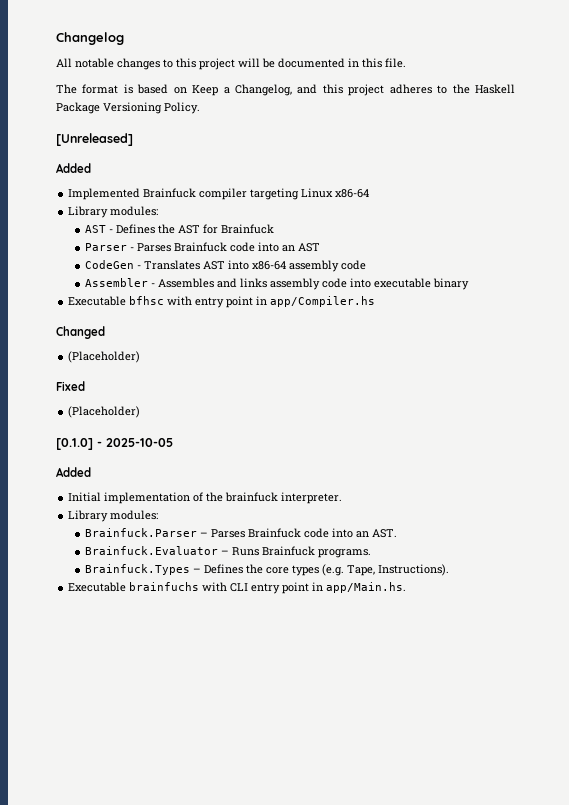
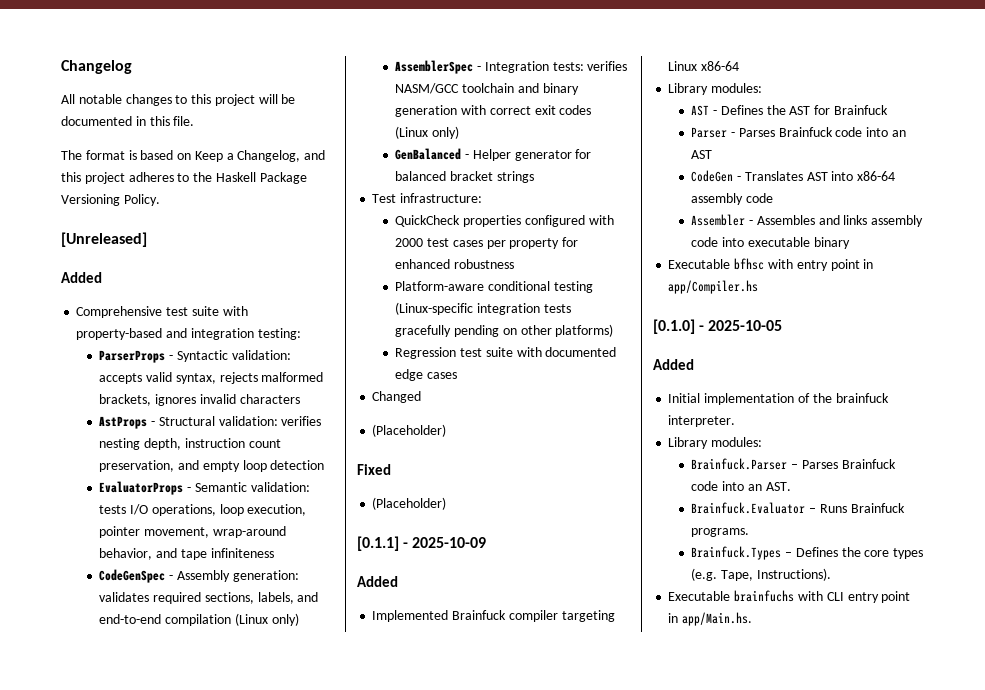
(91, 168) none -> [76,306,248,318] [76,328,301,340] [99,350,291,363] [99,372,324,384] [99,394,300,406] [99,416,322,429] [99,438,281,450] [99,460,325,472] [99,481,310,495] [99,504,307,516] [99,526,286,538] [99,548,274,560] [99,569,299,583] [99,592,319,604] [99,613,299,626] [395,60,628,74] [395,83,579,95] [395,105,592,117] [395,126,459,139] [395,148,592,161] [395,171,534,183] [372,193,483,203] [395,215,614,227] [395,237,579,249] [395,259,514,269] [395,281,593,293] [395,302,571,315] [395,324,614,337] [395,347,617,359] [395,369,457,381] [372,391,422,403] [372,424,447,437] [357,464,391,475] [372,497,447,510] [357,536,487,551] [357,576,398,587] // Comprehensive test suite with property-based and integration testing: // ParserProps - Syntactic validation: accepts valid syntax, rejects malformed brackets, ignores invalid characters // AstProps - Structural validation: verifies nesting depth, instruction count preservation, and empty loop detection // EvaluatorProps - Semantic validation: tests I/O operations, loop execution, pointer movement, wrap-around behavior, and tape infiniteness // CodeGenSpec - Assembly generation: validates required sections, labels, and end-to-end compilation (Linux only) // AssemblerSpec - Integration tests: verifies NASM/GCC toolchain and binary generation with correct exit codes (Linux only) // GenBalanced - Helper generator for balanced bracket strings // Test infrastructure: // QuickCheck properties configured with 2000 test cases per property for enhanced robustness // Platform-aware conditional testing (Linux-specific integration tests gracefully pending on other platforms) // Regression test suite with documented edge cases // Changed // (Placeholder) // Fixed // (Placeholder) // [0.1.1] - 2025-10-09 // Added
[56,326,105,339] [68,351,141,363] [56,381,85,391] [68,406,141,418] // Changed // (Placeholder) // Fixed // (Placeholder) -> (759, 287) none

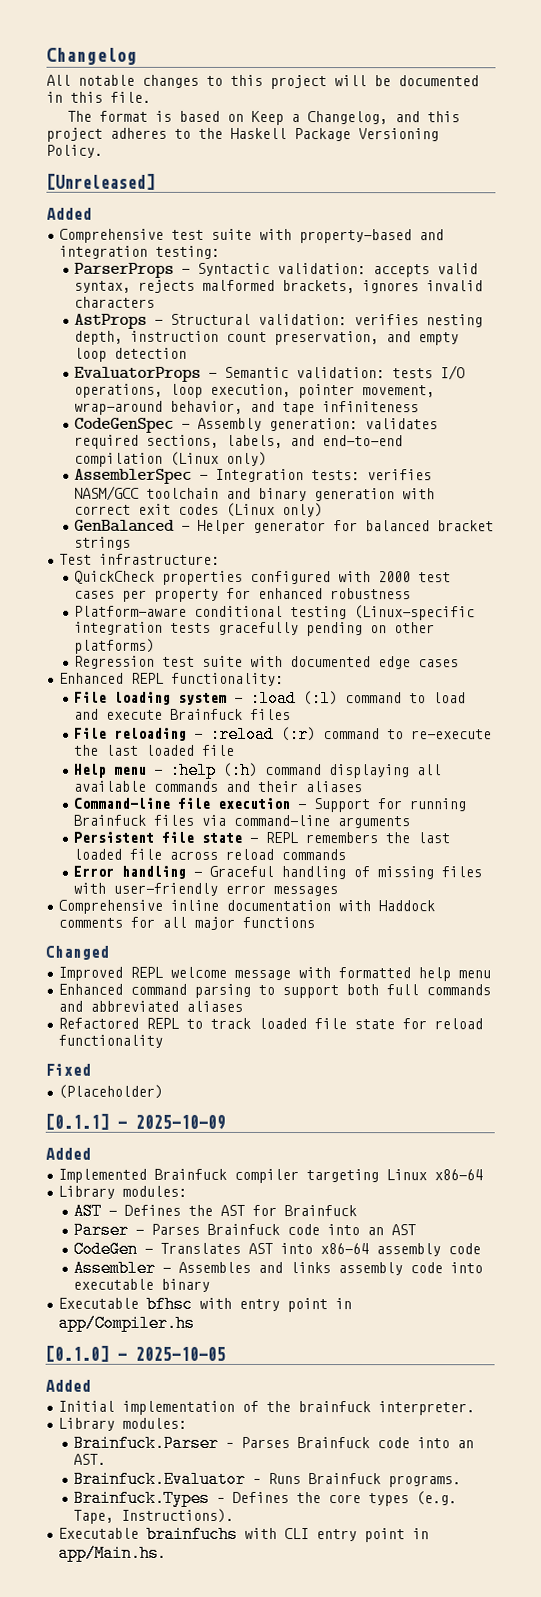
[372,391,422,403] [372,424,447,437] Changed // (Placeholder) -> [59,672,285,687] [73,689,466,708] [73,708,291,721] [73,725,492,744] [73,744,235,756] [73,761,442,779] [73,780,363,793] [72,797,467,813] [72,814,410,829] [72,831,450,844] [72,848,346,861] [72,865,482,880] [72,882,338,897] [58,899,436,914] [58,916,316,930] [45,945,109,960] [58,966,492,982] [58,983,492,999] [58,1000,244,1012] [58,1017,484,1030] [58,1034,164,1048] Enhanced REPL functionality: // File loading system - :load (:l) command to load and execute Brainfuck files // File reloading - :reload (:r) command to re-execute the last loaded file // Help menu - :help (:h) command displaying all available commands and their aliases // Command-line file execution - Support for running Brainfuck files via command-line arguments // Persistent file state - REPL remembers the last loaded file across reload commands // Error handling - Graceful handling of missing files with user-friendly error messages // Comprehensive inline documentation with Haddock comments for all major functions // Changed // Improved REPL welcome message with formatted help menu // Enhanced command parsing to support both full commands and abbreviated aliases // Refactored REPL to track loaded file state for reload functionality

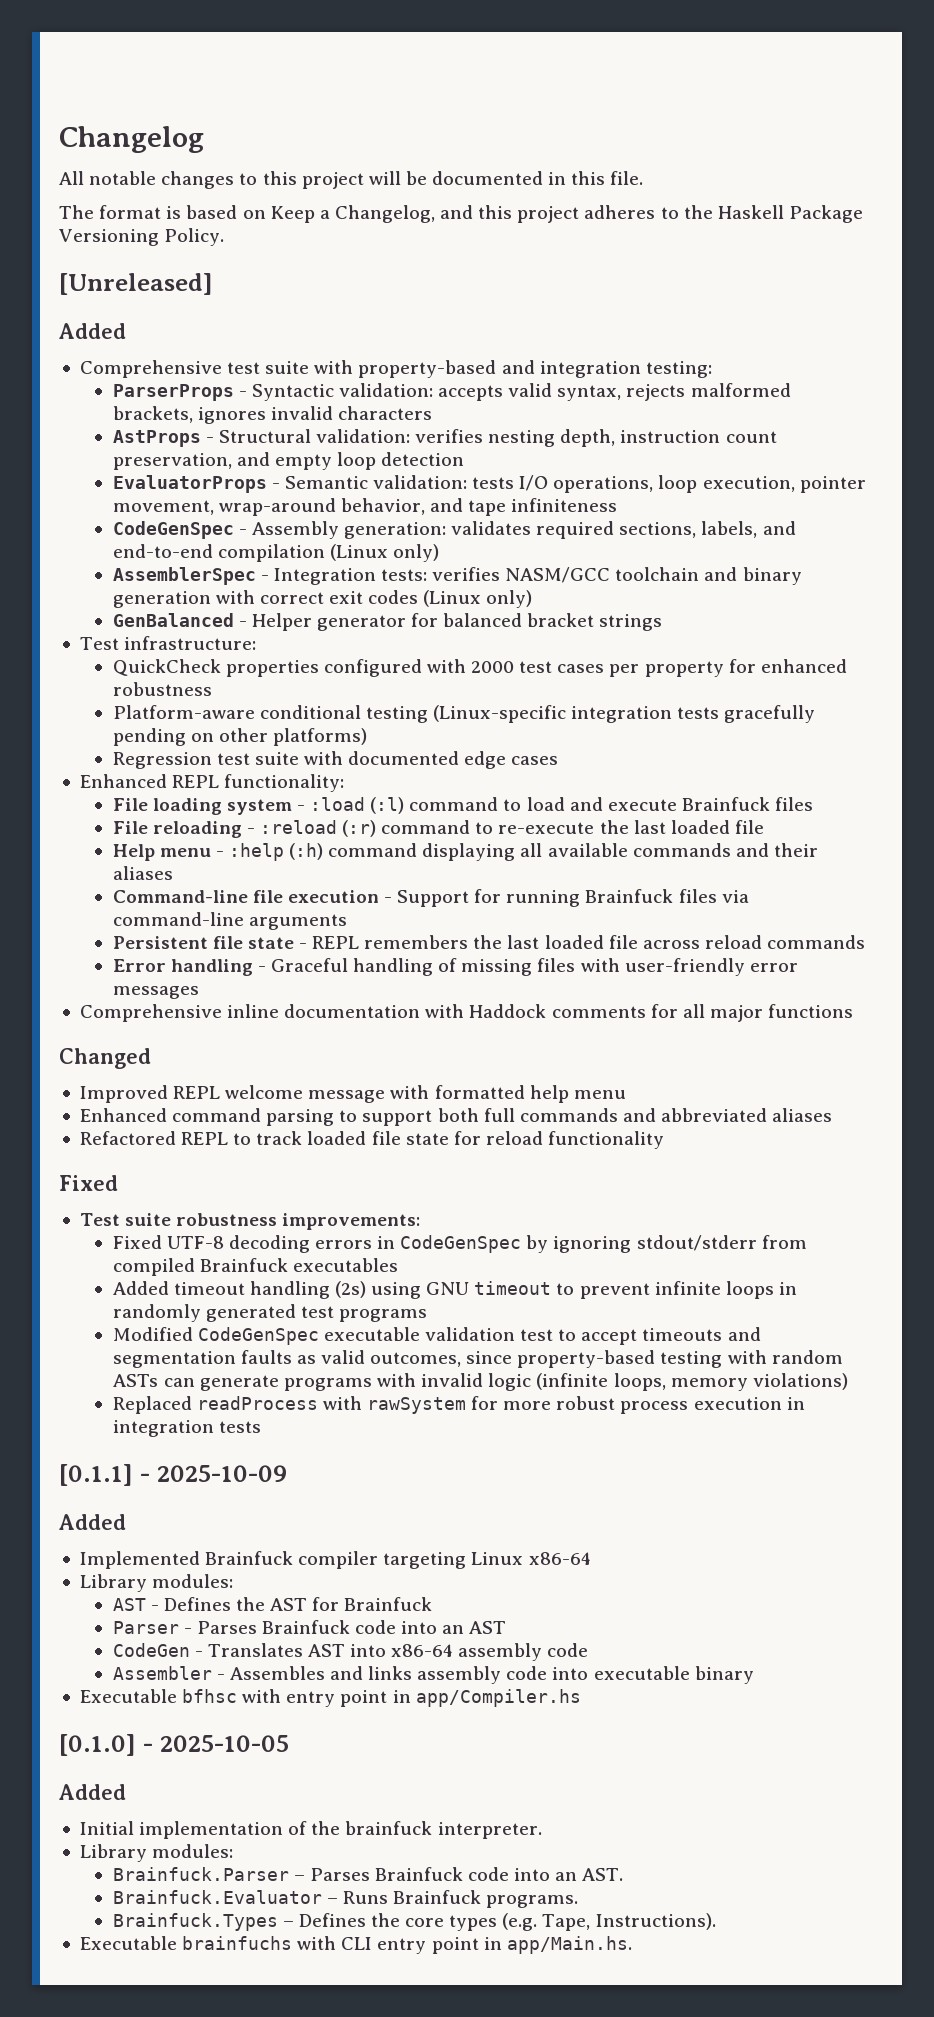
[58,1084,164,1099] (Placeholder) -> [79,1213,421,1230] [112,1235,807,1253] [112,1258,398,1276] [112,1281,797,1299] [112,1304,427,1322] [112,1327,761,1345] [112,1350,843,1368] [112,1373,848,1391] [112,1396,805,1414] [112,1420,261,1437] Test suite robustness improvements: // Fixed UTF-8 decoding errors in CodeGenSpec by ignoring stdout/stderr from compiled Brainfuck executables // Added timeout handling (2s) using GNU timeout to prevent infinite loops in randomly generated test programs // Modified CodeGenSpec executable validation test to accept timeouts and segmentation faults as valid outcomes, since property-based testing with random ASTs can generate programs with invalid logic (infinite loops, memory violations) // Replaced readProcess with rawSystem for more robust process execution in integration tests

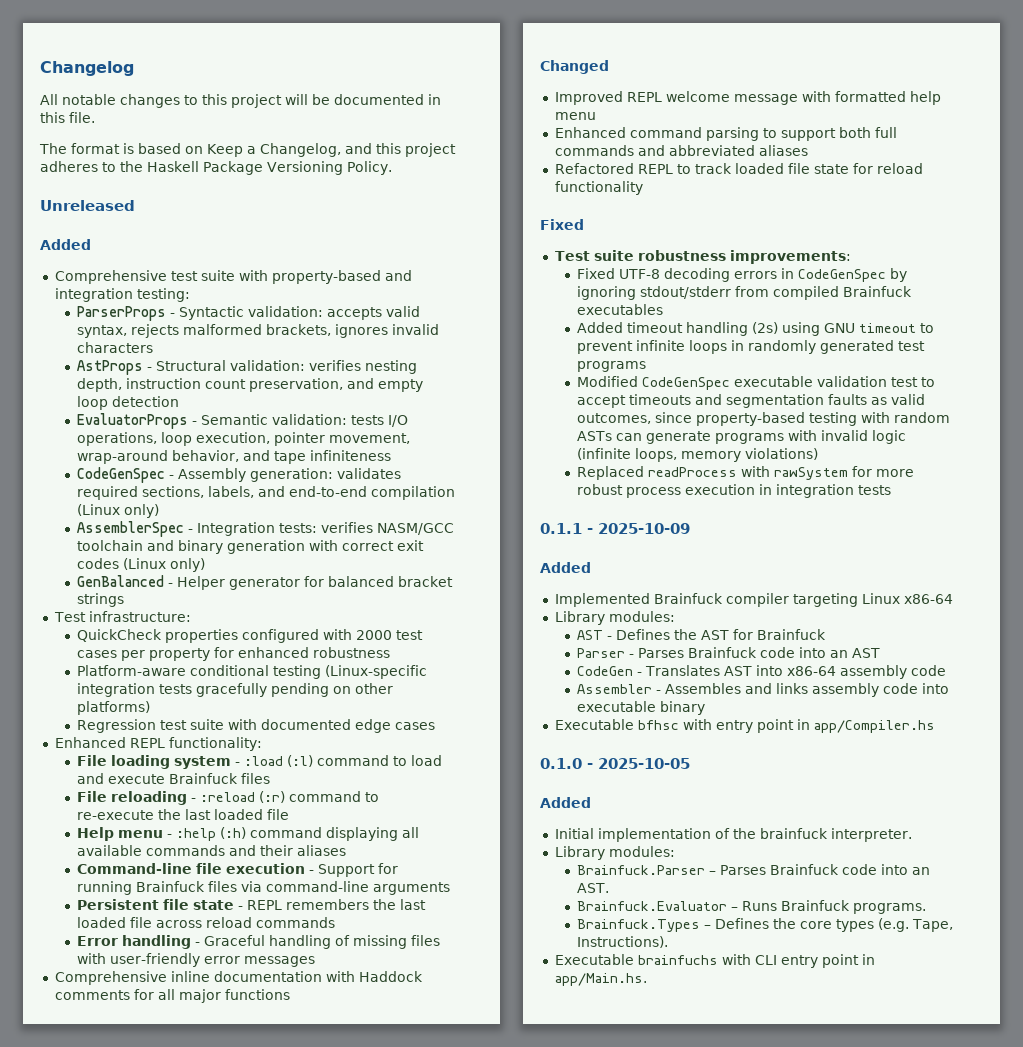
[59,273,213,295] [Unreleased] -> [40,200,135,211] Unreleased
[59,1464,133,1486] [0.1.1] -> [540,523,582,534] 0.1.1
[59,1734,136,1756] [0.1.0] -> [540,758,582,769] 0.1.0

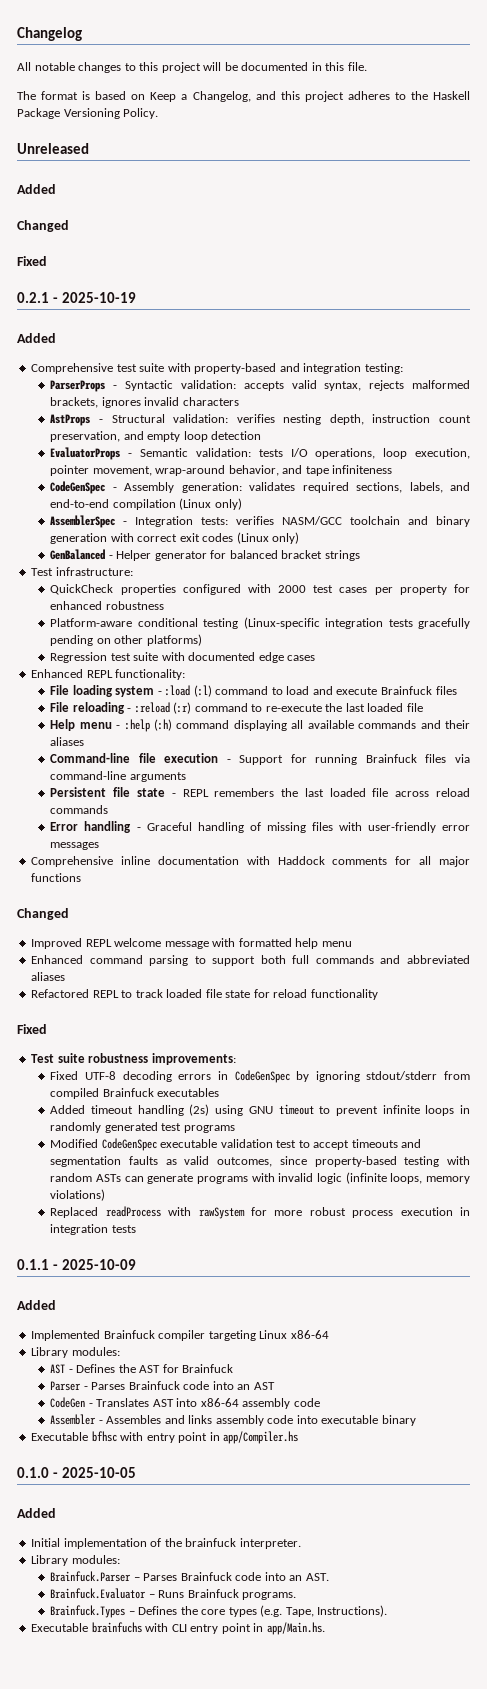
(91, 244) none -> [17,220,69,232] [17,256,47,266] [17,292,136,303] [17,333,56,343] // Changed // Fixed // 0.2.1 - 2025-10-19 // Added

